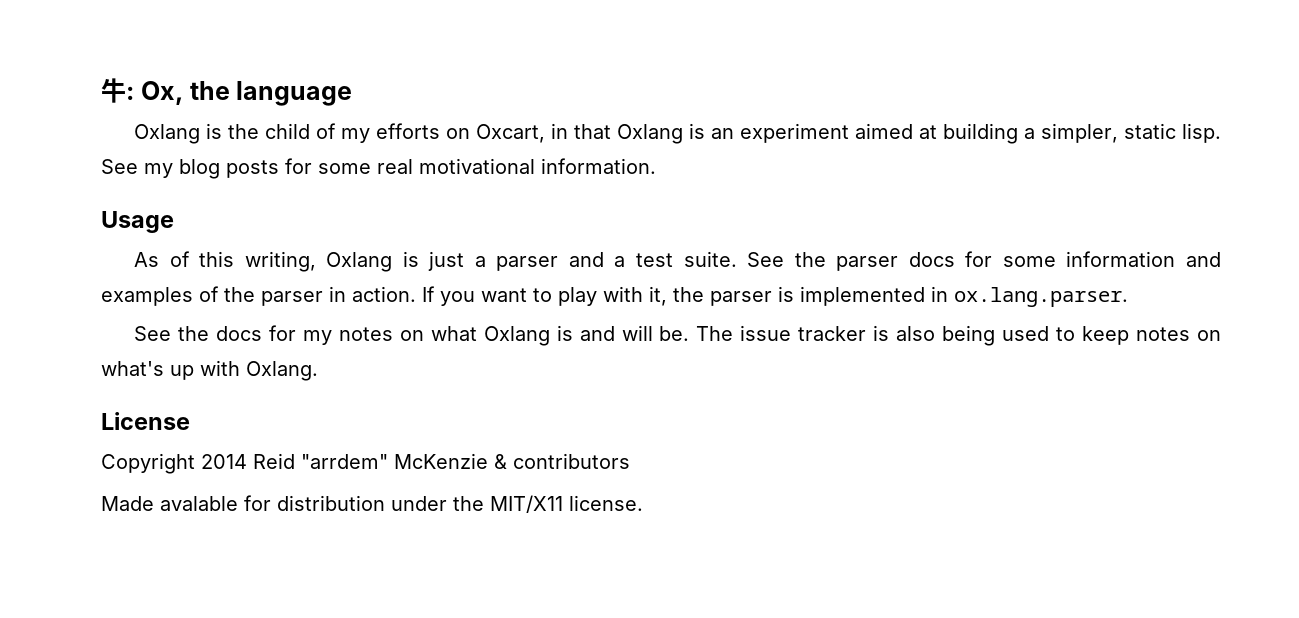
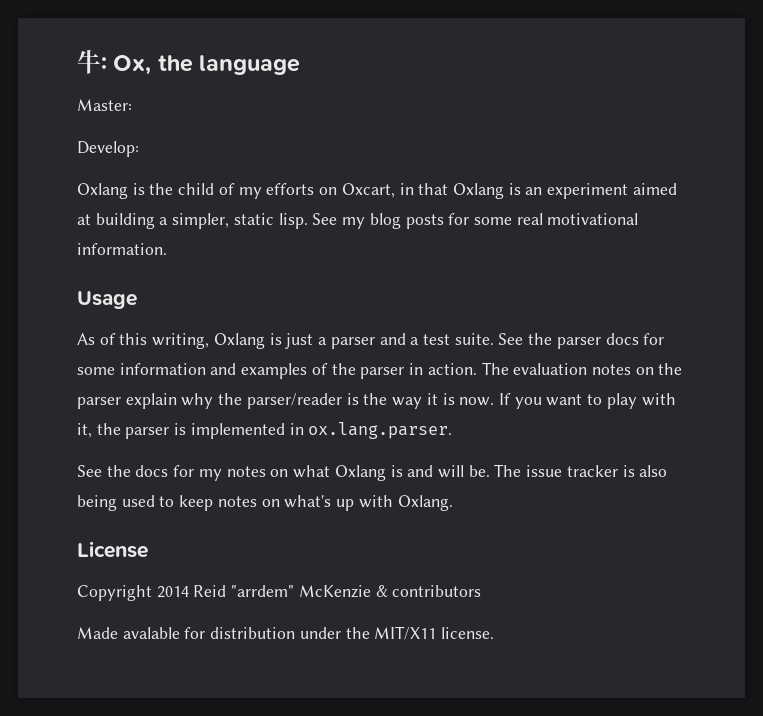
(353, 93) none -> [77,99,132,111] [77,141,139,157] // Master: // Develop:
(416, 294) none -> [481,362,683,375] [77,393,495,409] The evaluation notes on the parser explain why the parser/reader is the way it is now.

